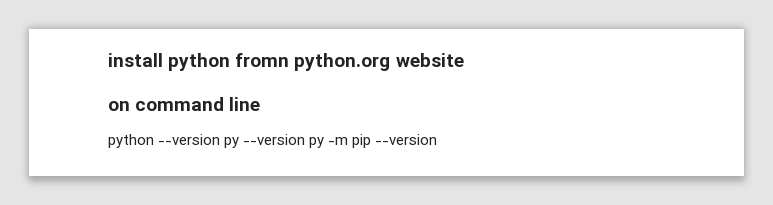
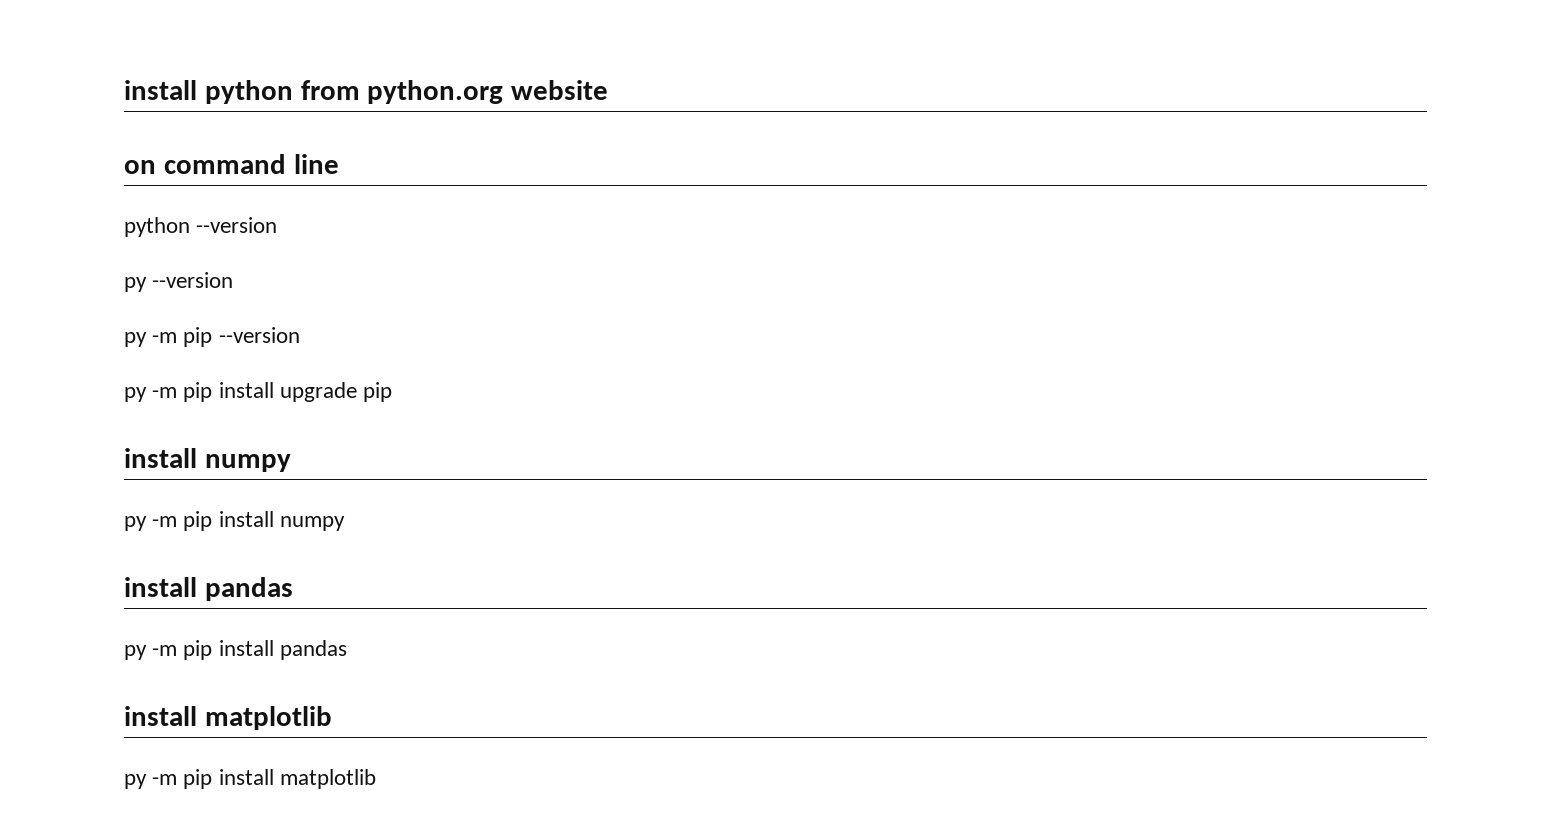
[235,53,290,67] fromn -> [300,80,360,100] from
(221, 139) none -> (278, 225) //
(306, 139) none -> (234, 280) //
(438, 139) none -> [124,382,393,402] [124,448,291,472] [124,511,345,531] [124,577,293,601] [124,640,347,660] [124,706,332,730] [124,769,376,789] // py -m pip install upgrade pip // install numpy // py -m pip install numpy // install pandas // py -m pip install pandas // install matplotlib // py -m pip install matplotlib

